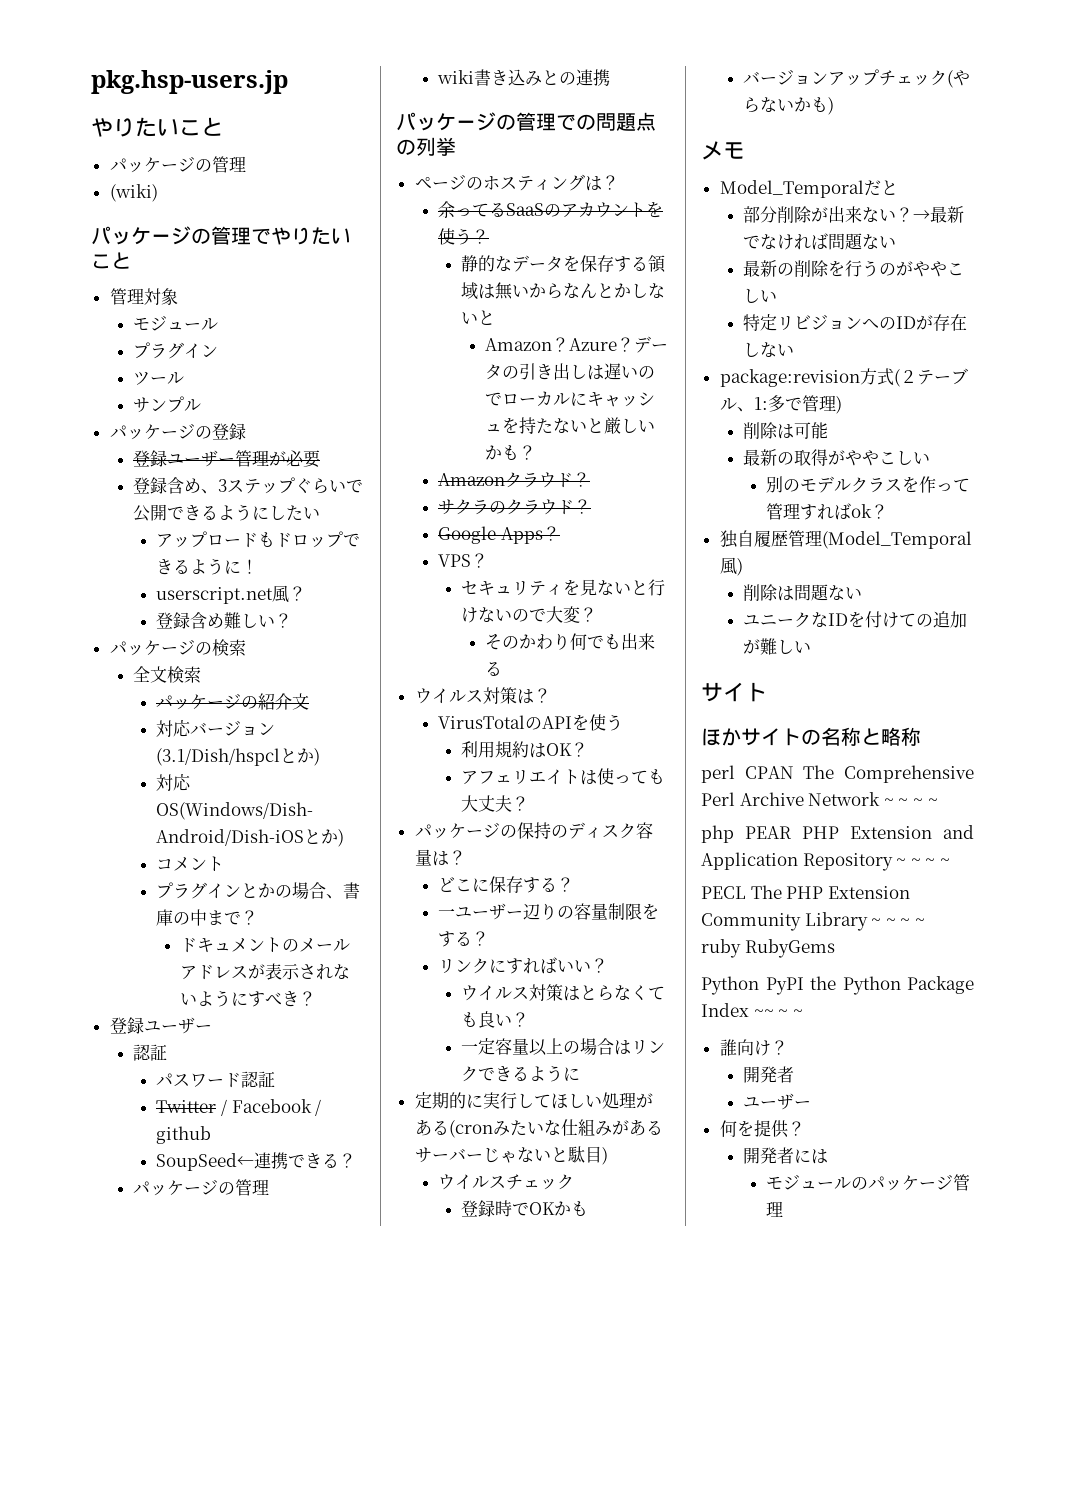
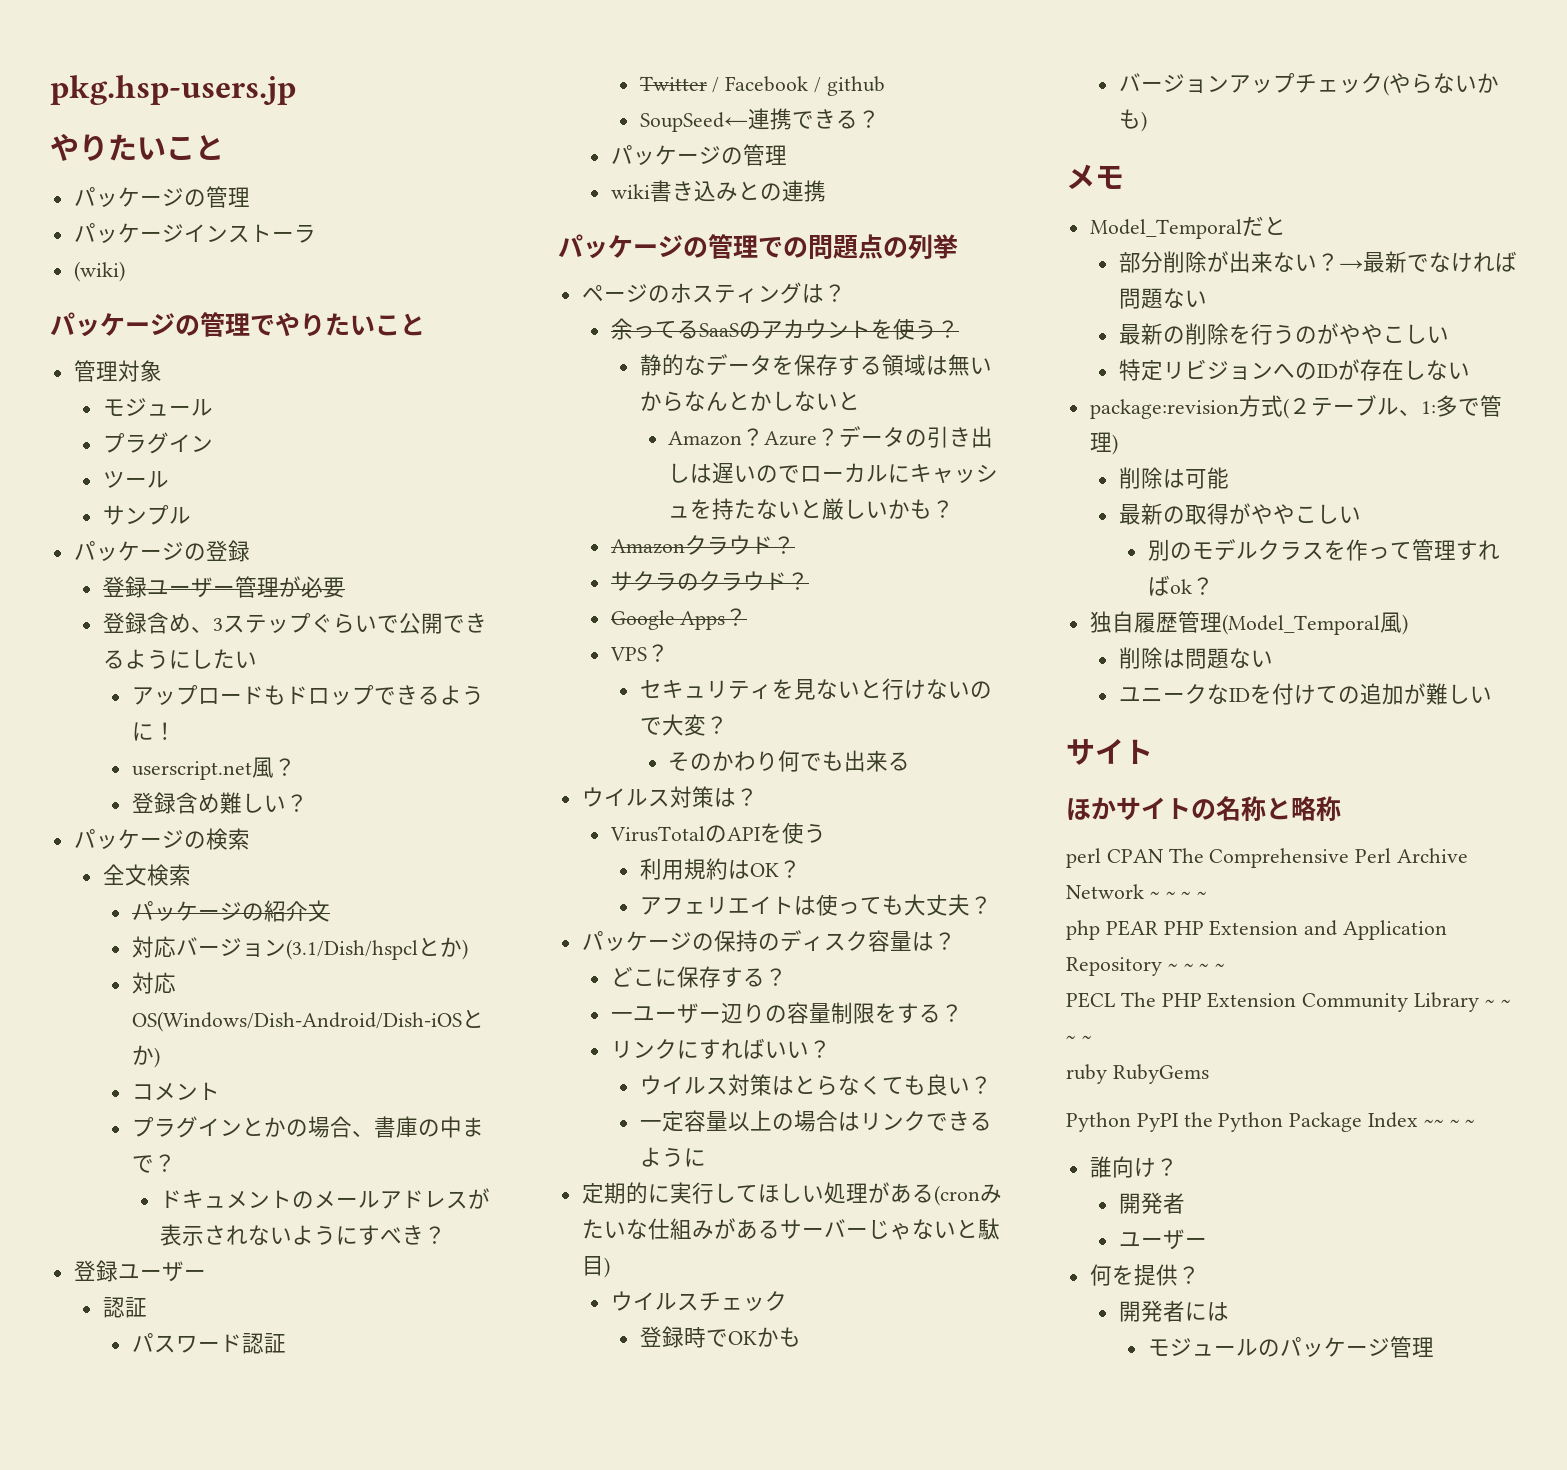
(246, 164) none -> [73,223,316,243] // パッケージインストーラ

